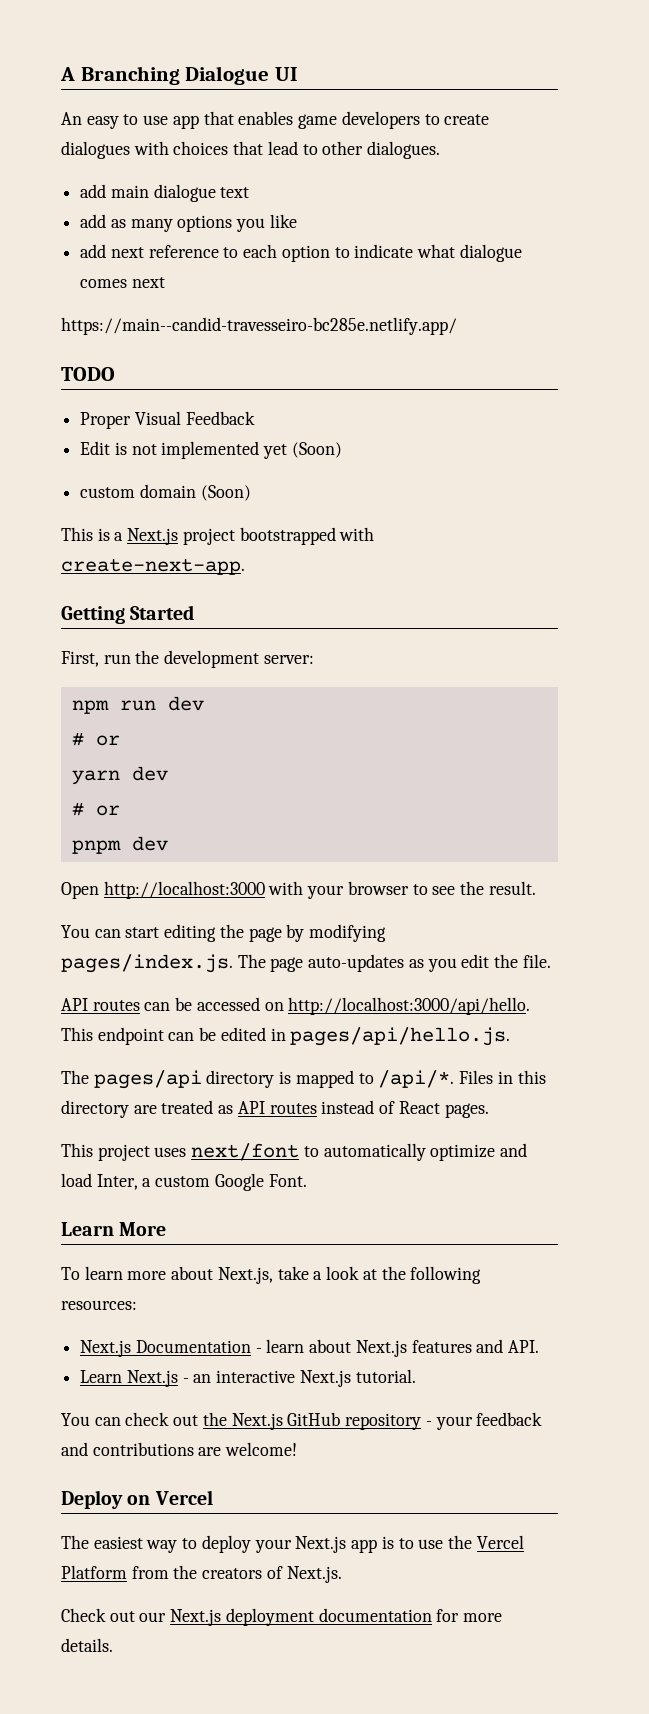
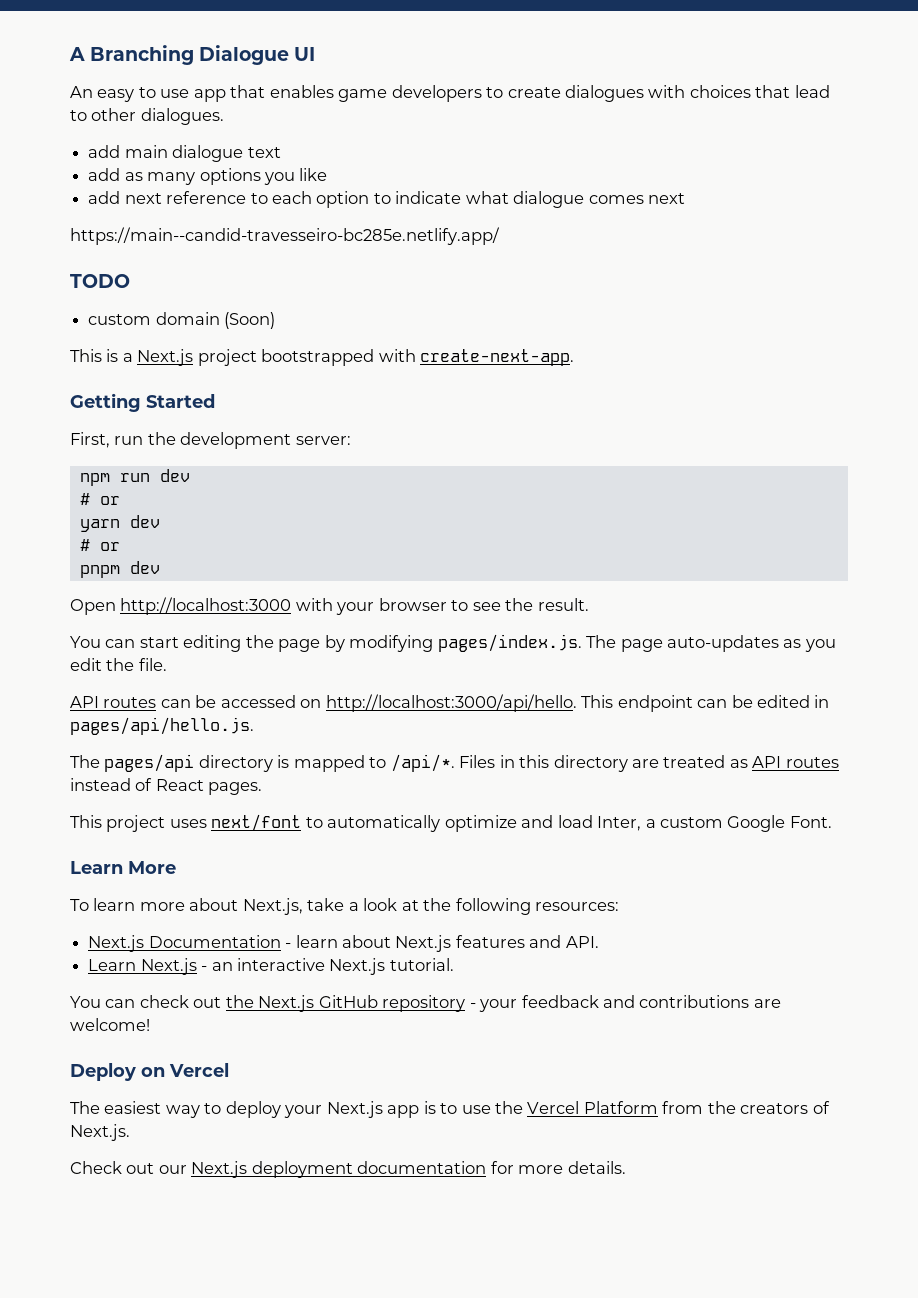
[80,411,255,429] [80,441,342,459] // Proper Visual Feedback // Edit is not implemented yet (Soon) -> (130, 281) none

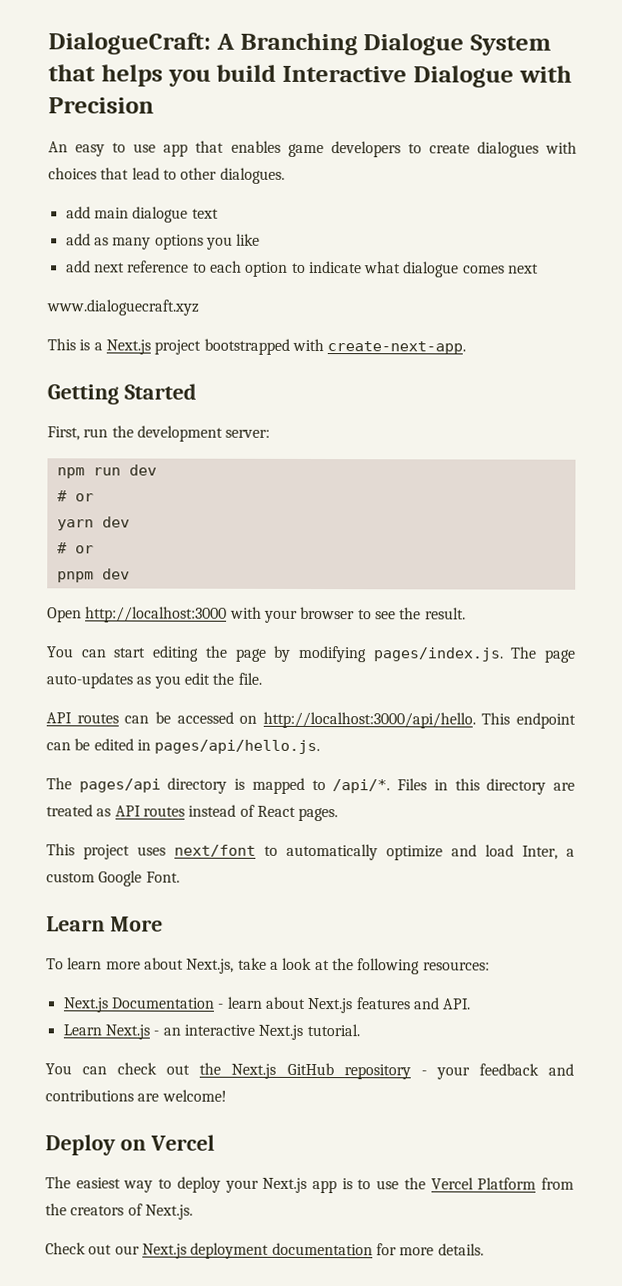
(69, 54) none -> [48,32,211,55] DialogueCraft:
[294,47,316,61] UI -> [470,34,551,56] [48,64,572,88] [48,97,154,114] System that helps you build Interactive Dialogue with Precision
[70,227,500,245] [70,274,130,288] [88,312,276,329] https://main--candid-travesseiro-bc285e.netlify.app/ // TODO // custom domain (Soon) -> [46,299,199,316] www.dialoguecraft.xyz

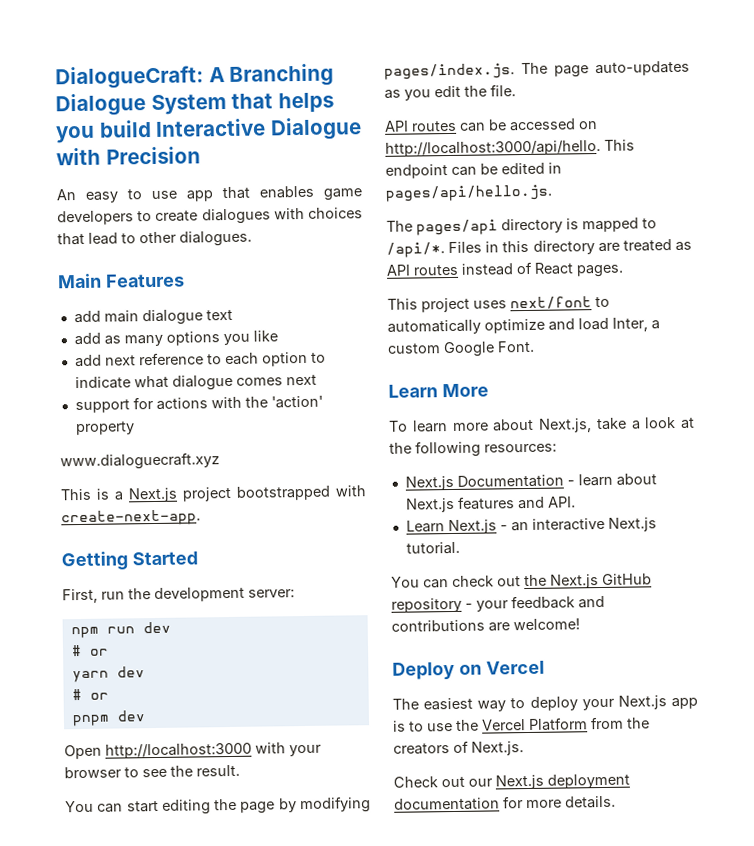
(285, 175) none -> [57,273,185,289] // Main Features
(540, 268) none -> [74,395,323,414] [74,421,135,436] // support for actions with the 'action' property

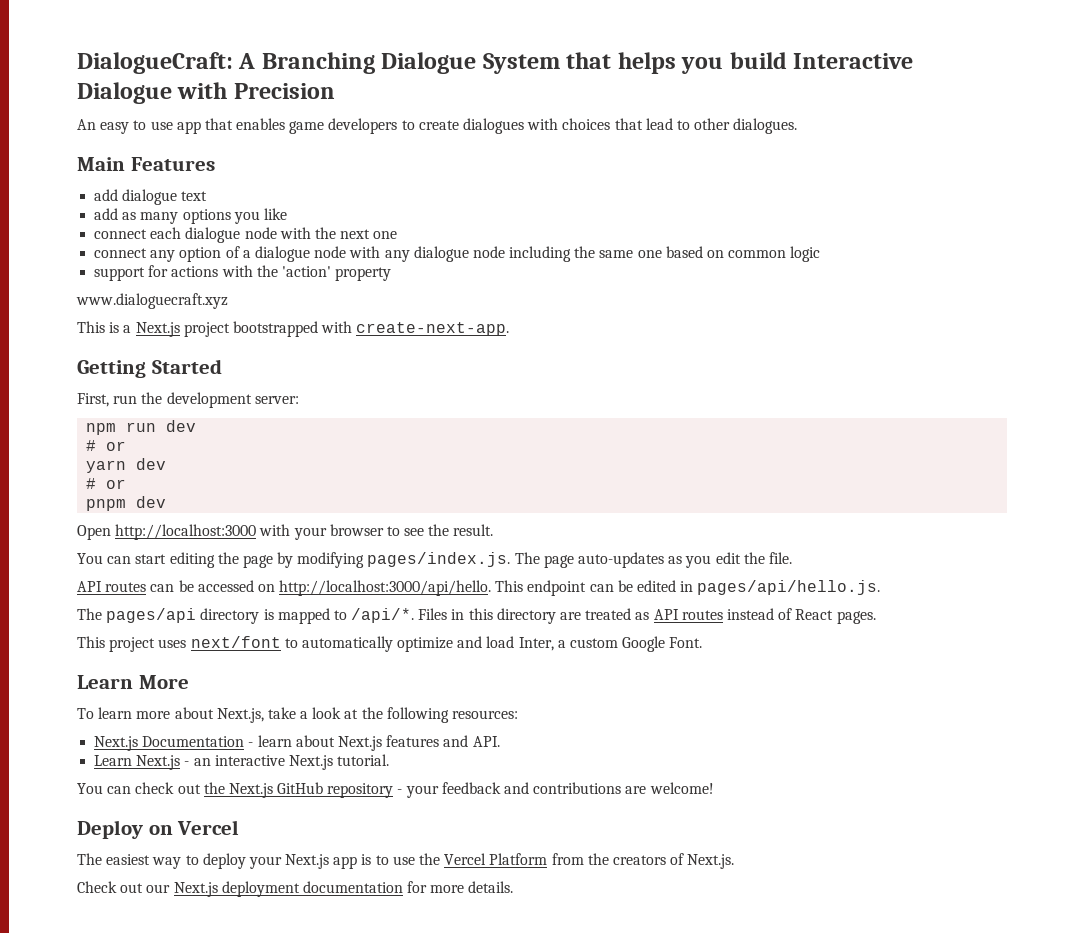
[103,310,139,323] main -> (119, 195) none
[74,351,326,368] [74,374,317,391] add next reference to each option to indicate what dialogue comes next -> [94,227,398,243] [94,246,821,262] connect each dialogue node with the next one // connect any option of a dialogue node with any dialogue node including the same one based on common logic

